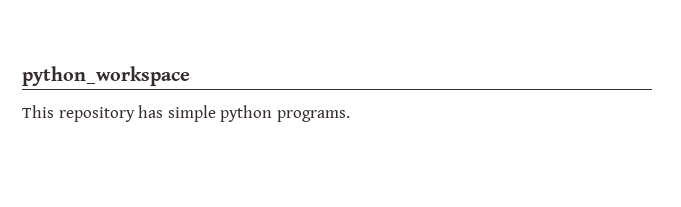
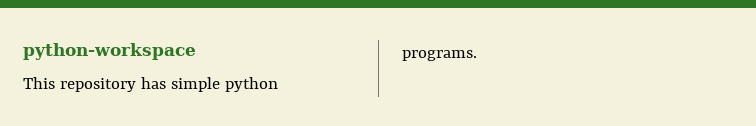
[22,66,190,86] python_workspace -> [23,43,196,60] python-workspace

